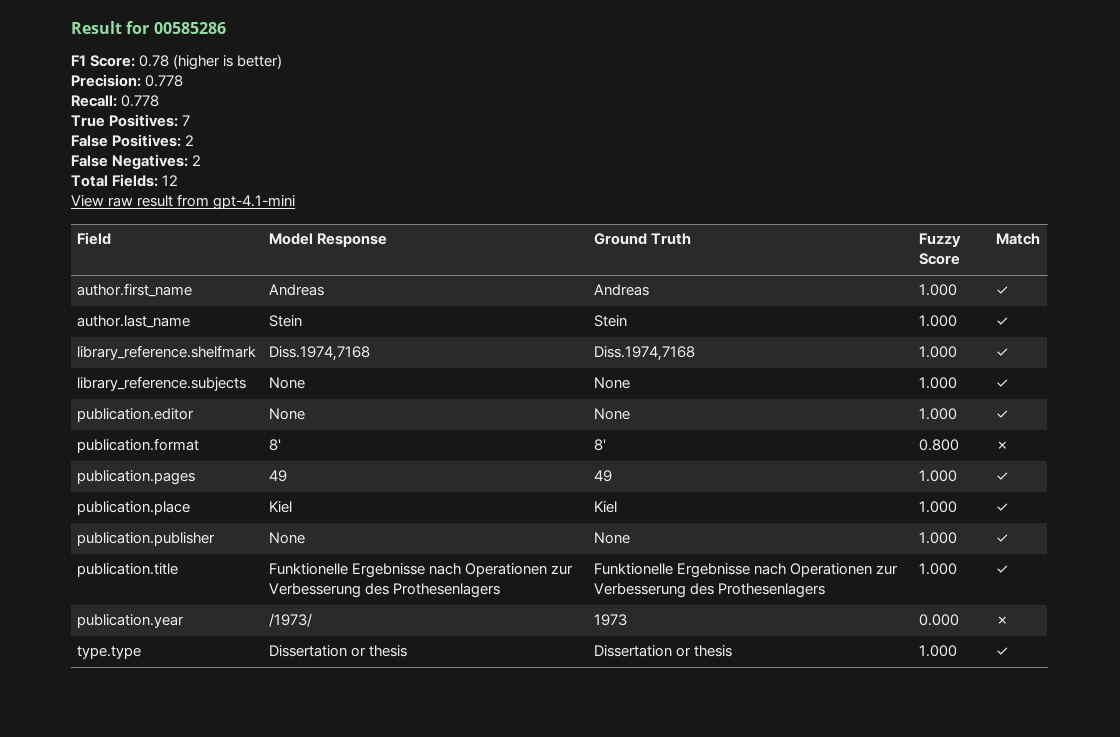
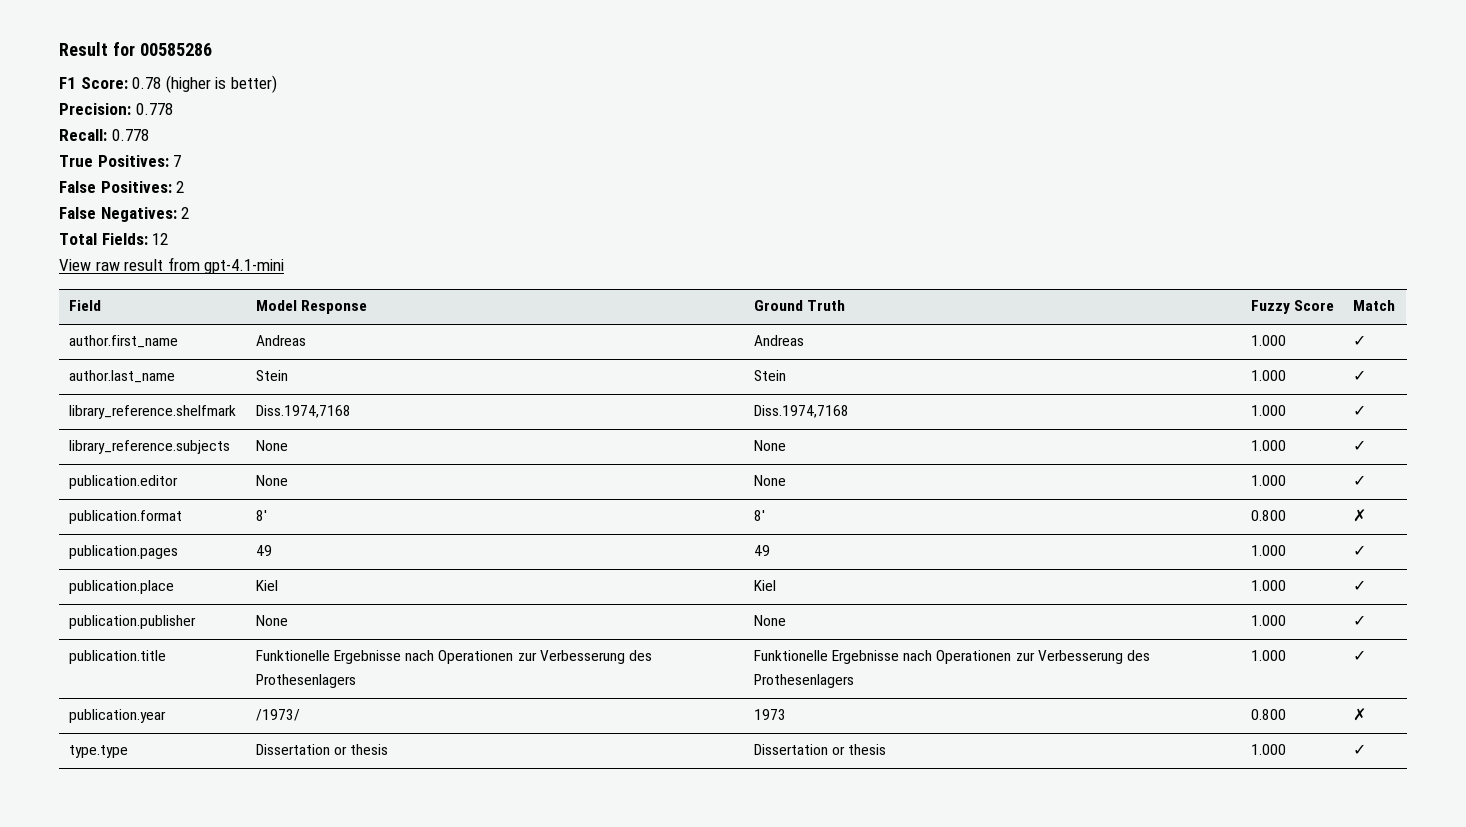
[919,614,960,626] 0.000 -> [1250,709,1286,720] 0.800

